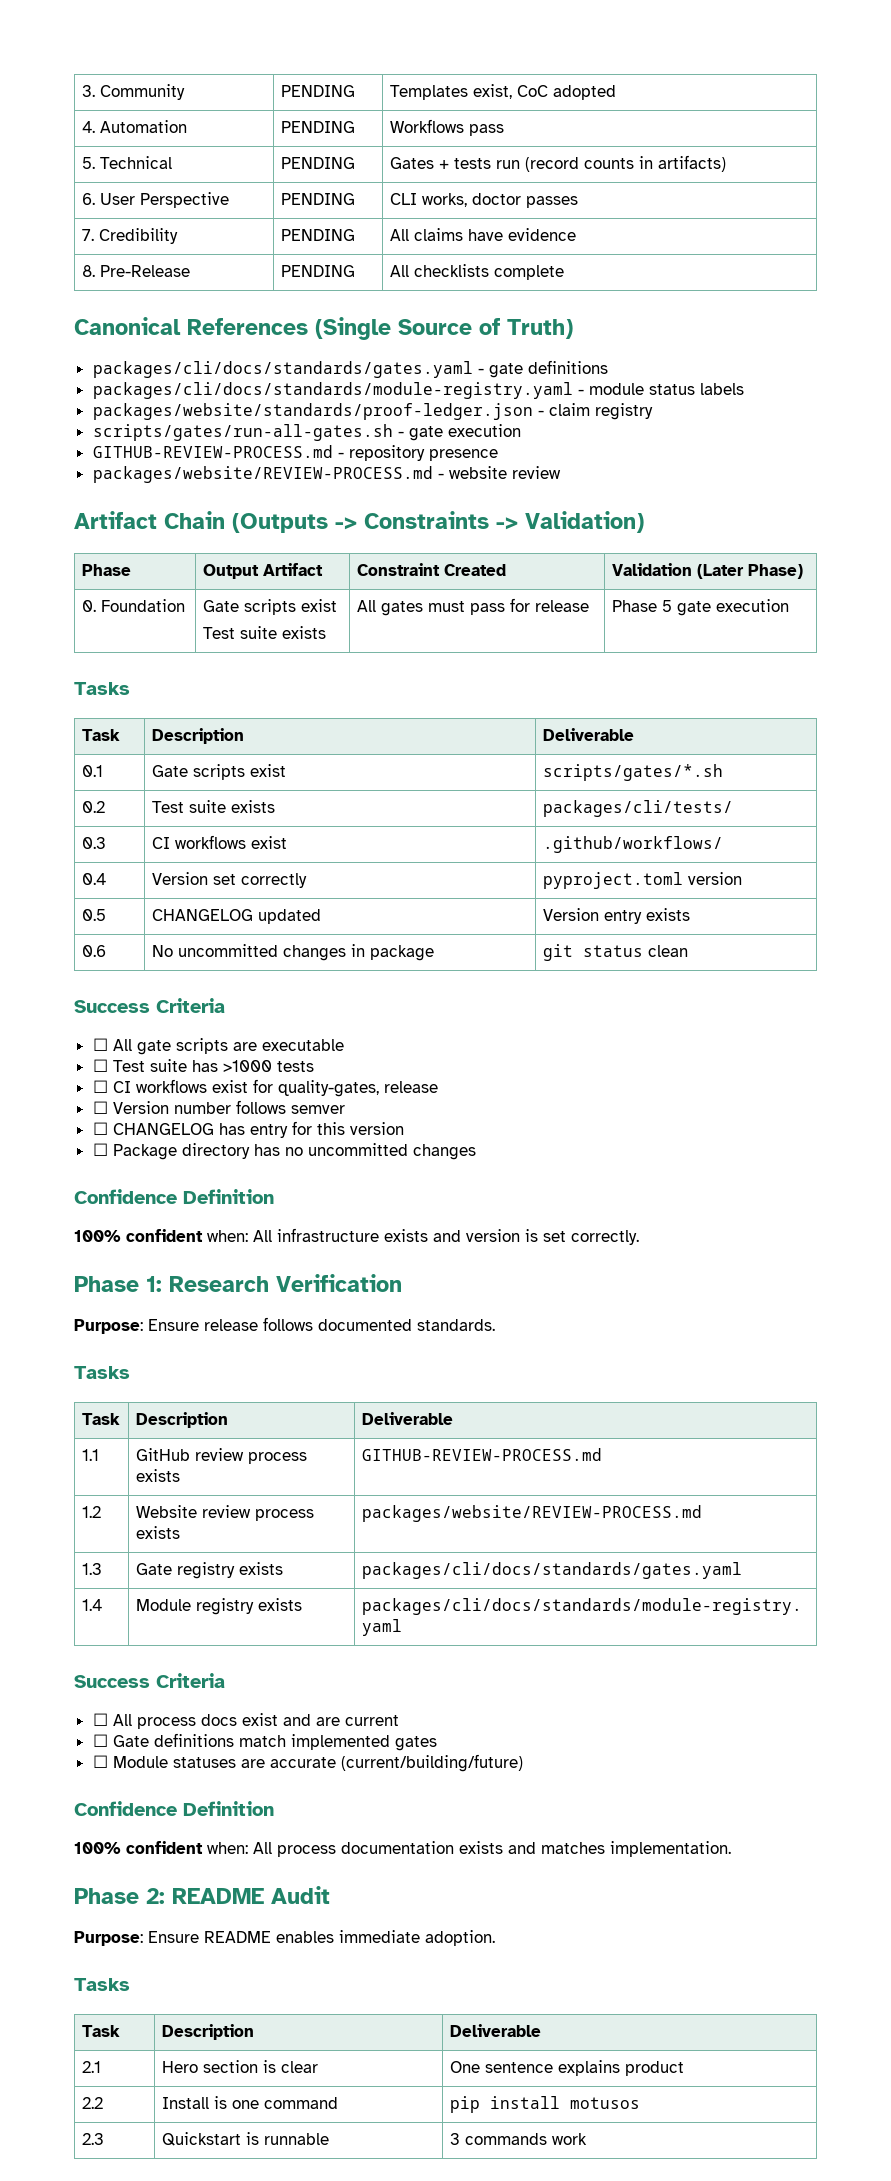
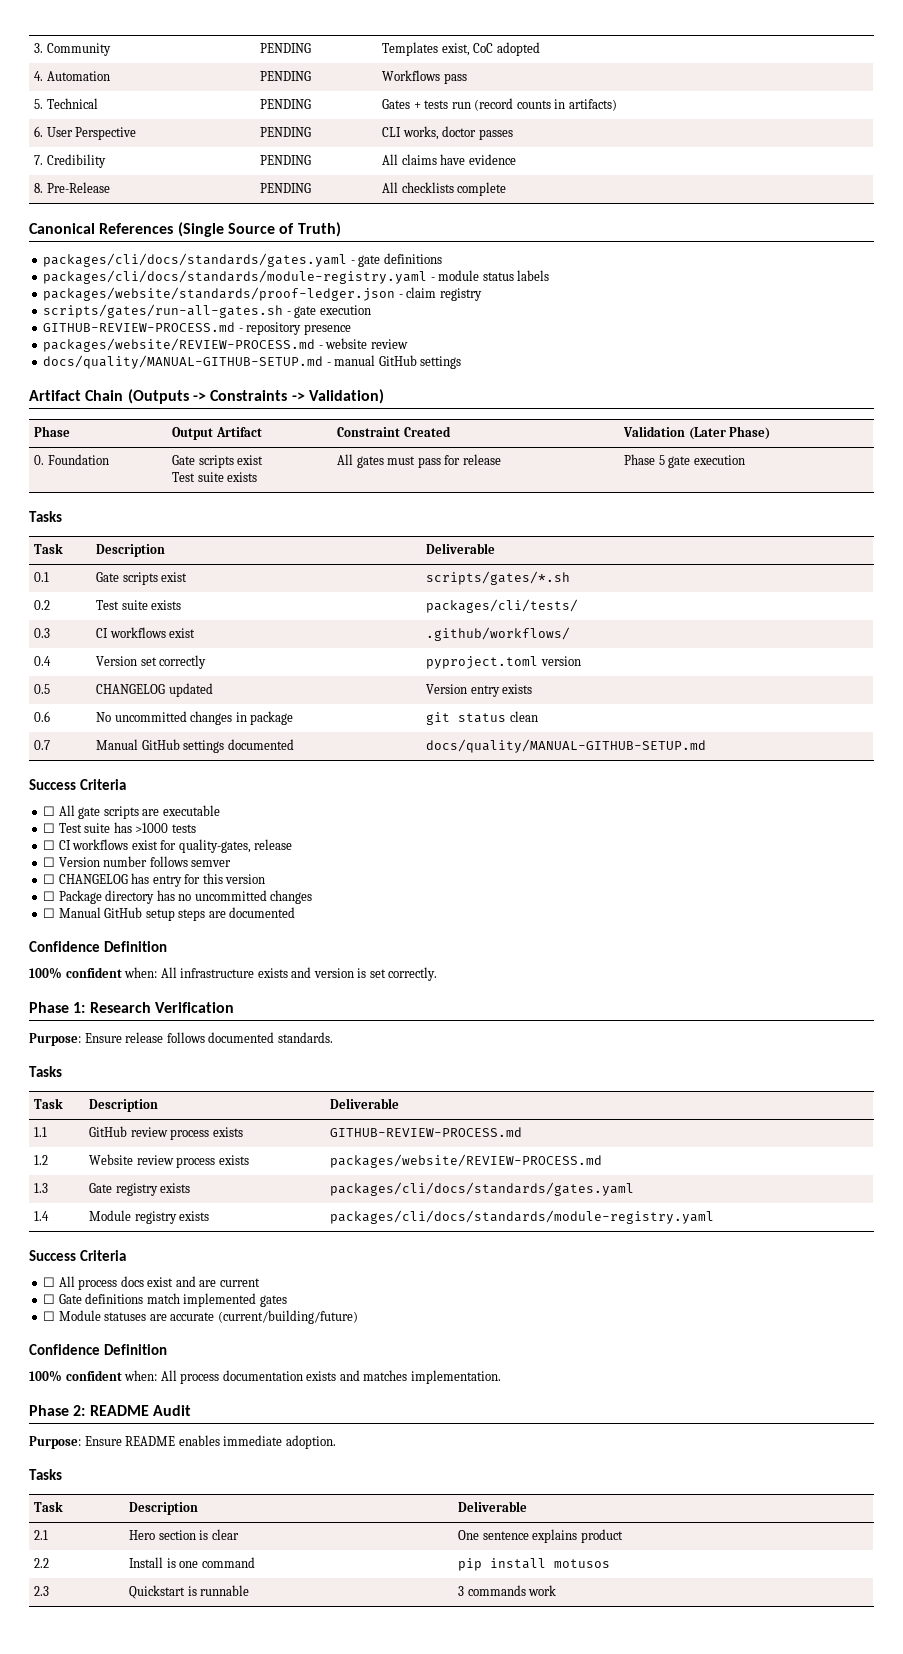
(561, 472) none -> [43,355,462,369] // docs/quality/MANUAL-GITHUB-SETUP.md - manual GitHub settings
(688, 951) none -> [34,740,51,750] [96,739,294,753] [426,739,707,753] // 0.7 | Manual GitHub settings documented | docs/quality/MANUAL-GITHUB-SETUP.md
(476, 1152) none -> [43,907,296,921] // ☐ Manual GitHub setup steps are documented

